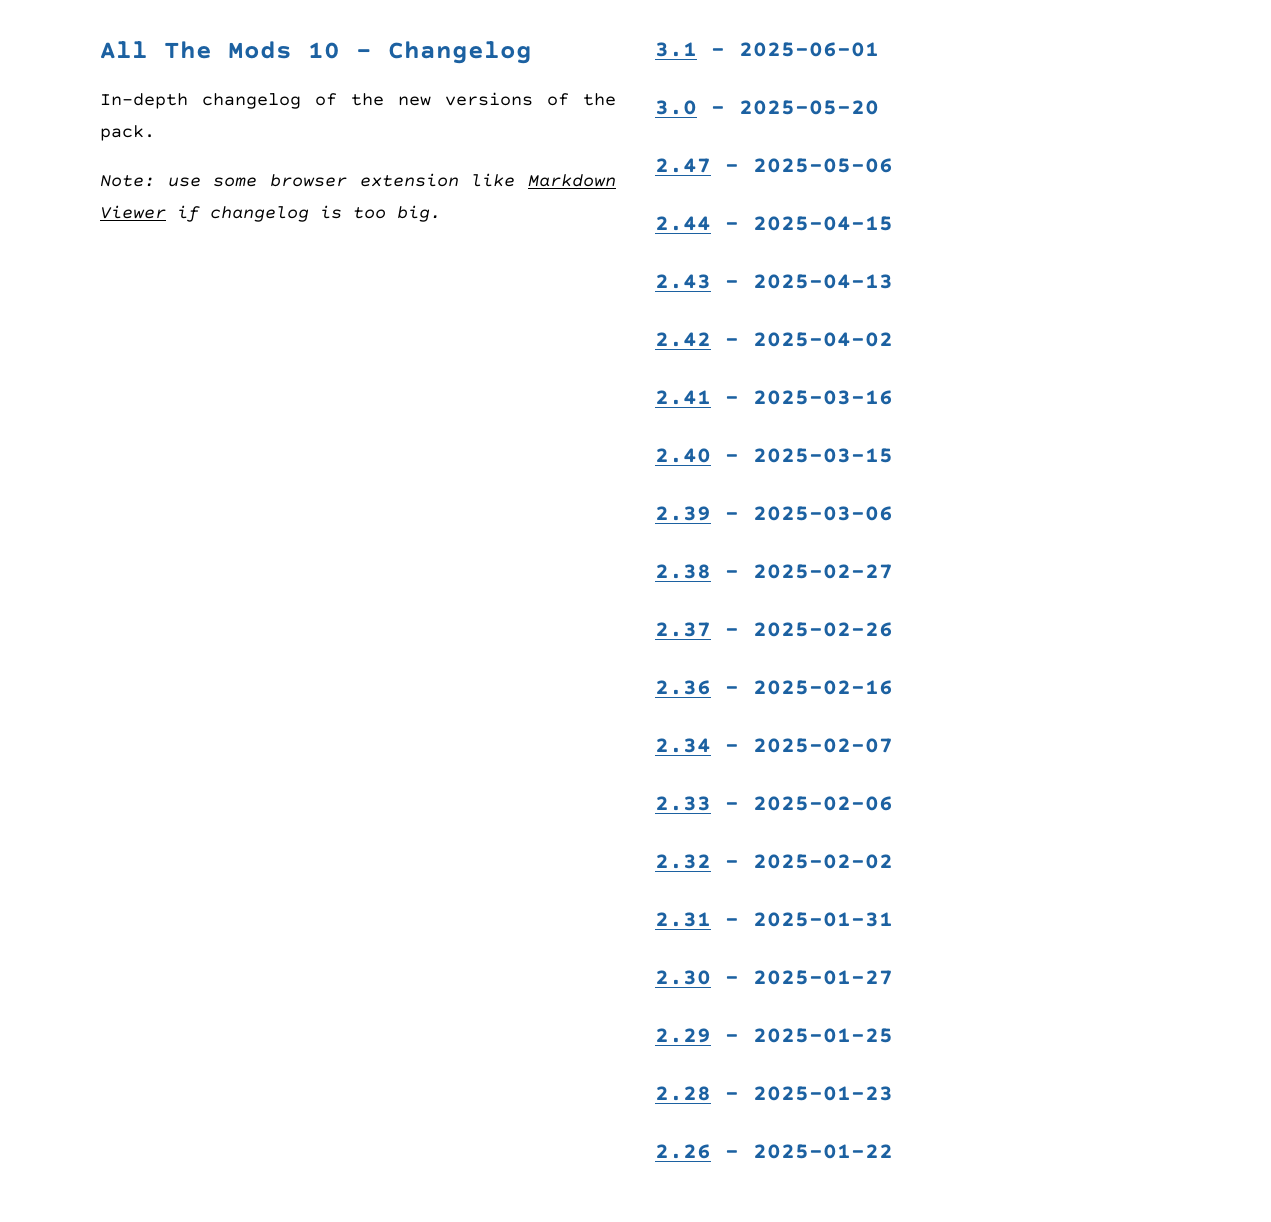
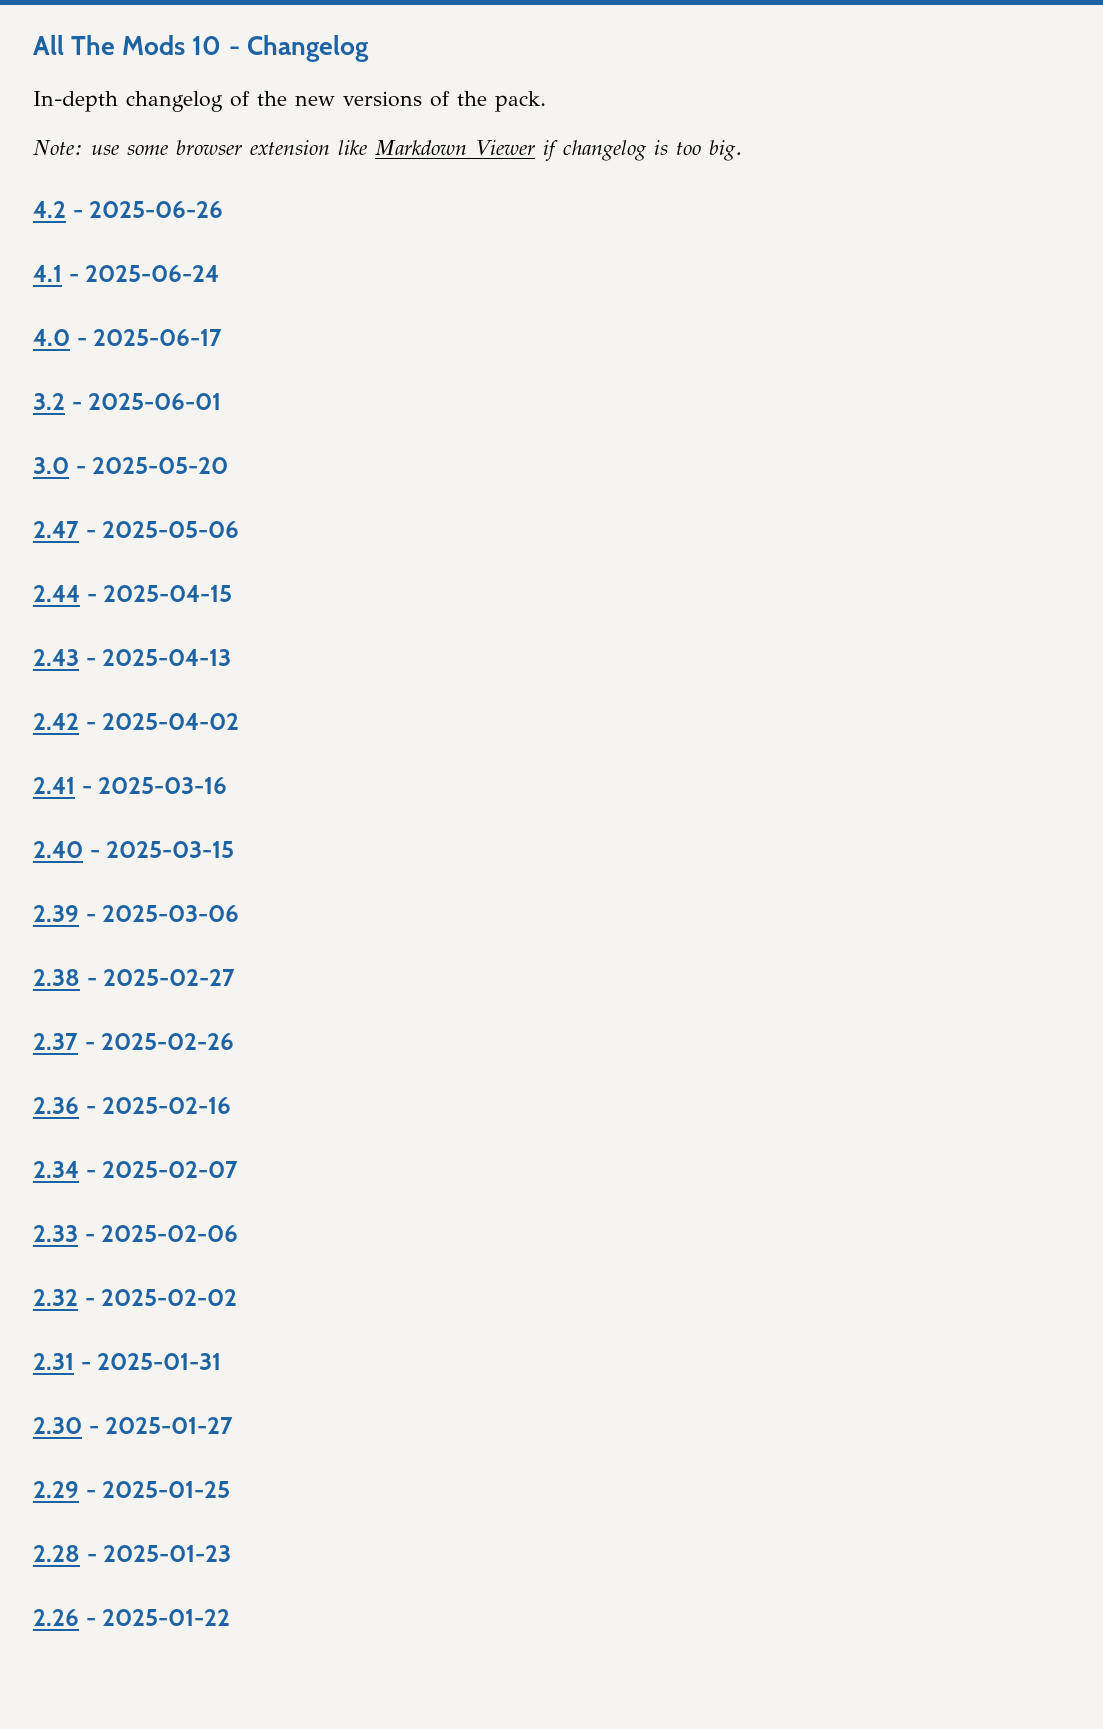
[655,42,697,57] 3.1 -> [33,201,224,218] [33,265,220,282] [33,329,223,346] [33,393,65,410] 4.2 - 2025-06-26 // 4.1 - 2025-06-24 // 4.0 - 2025-06-17 // 3.2

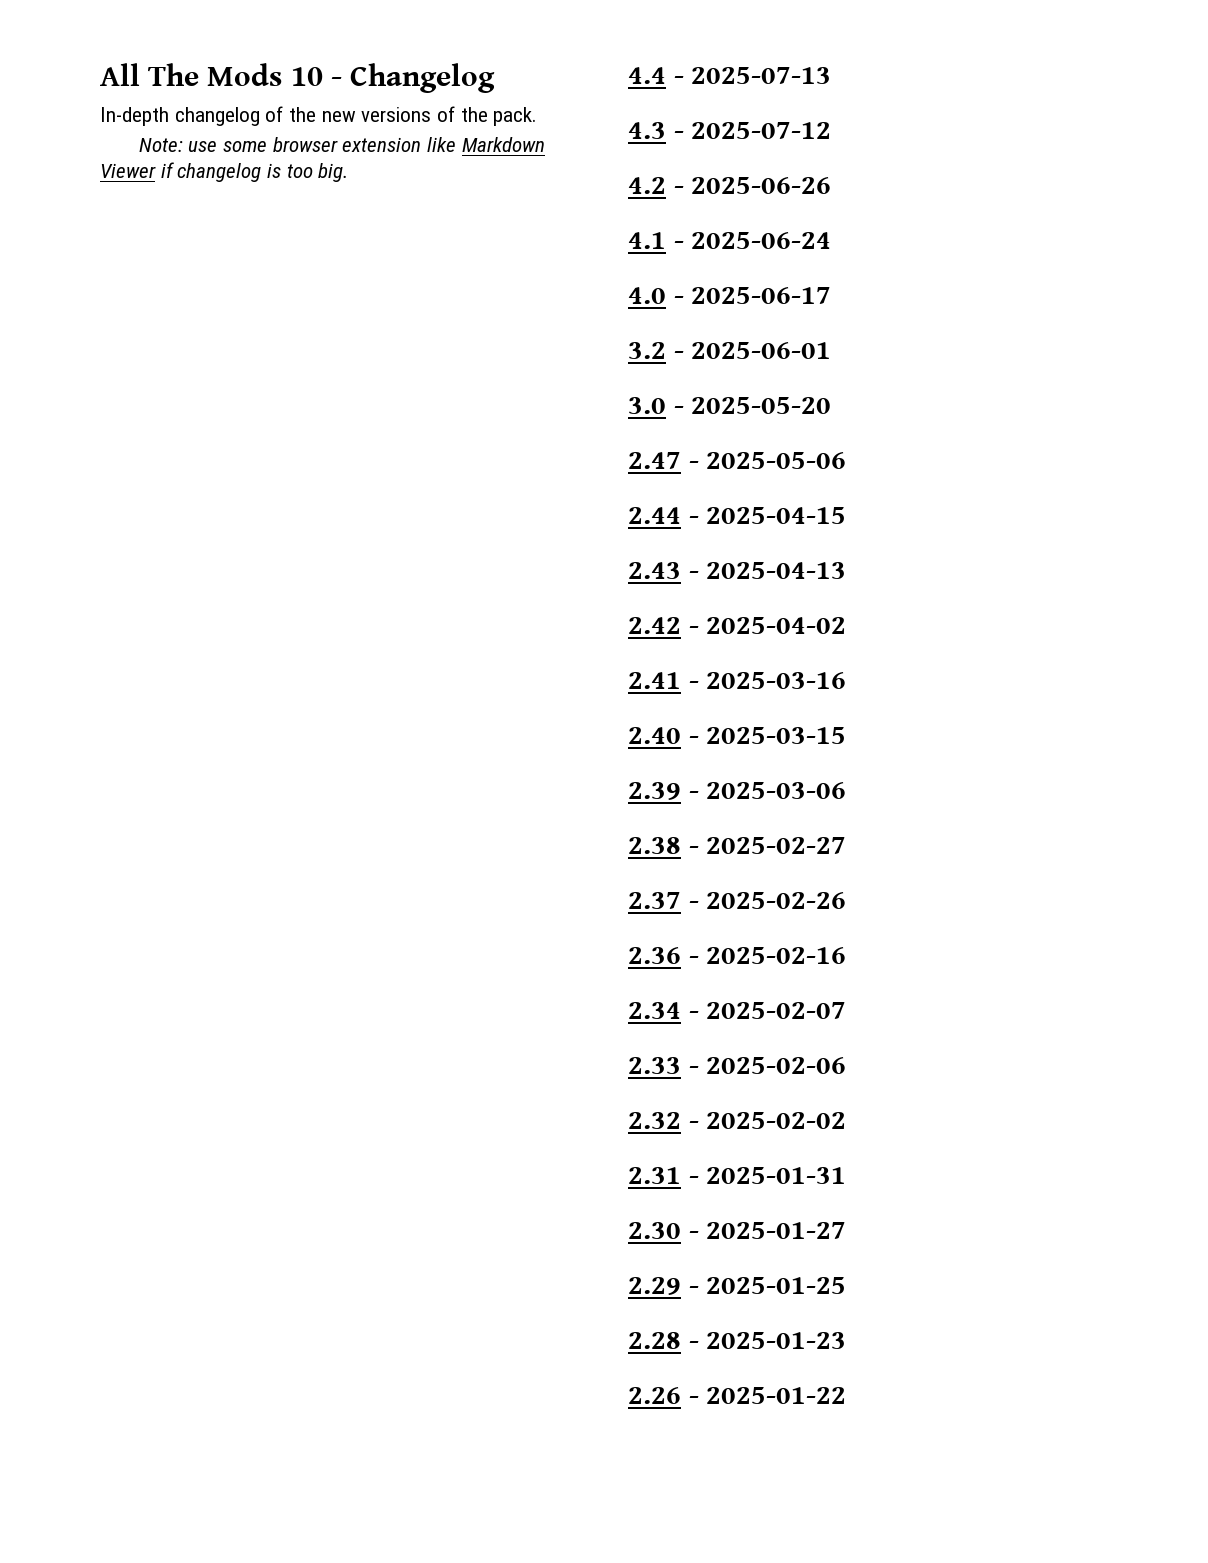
(742, 150) none -> [628,67,832,84] [628,122,832,139] // 4.4 - 2025-07-13 // 4.3 - 2025-07-12

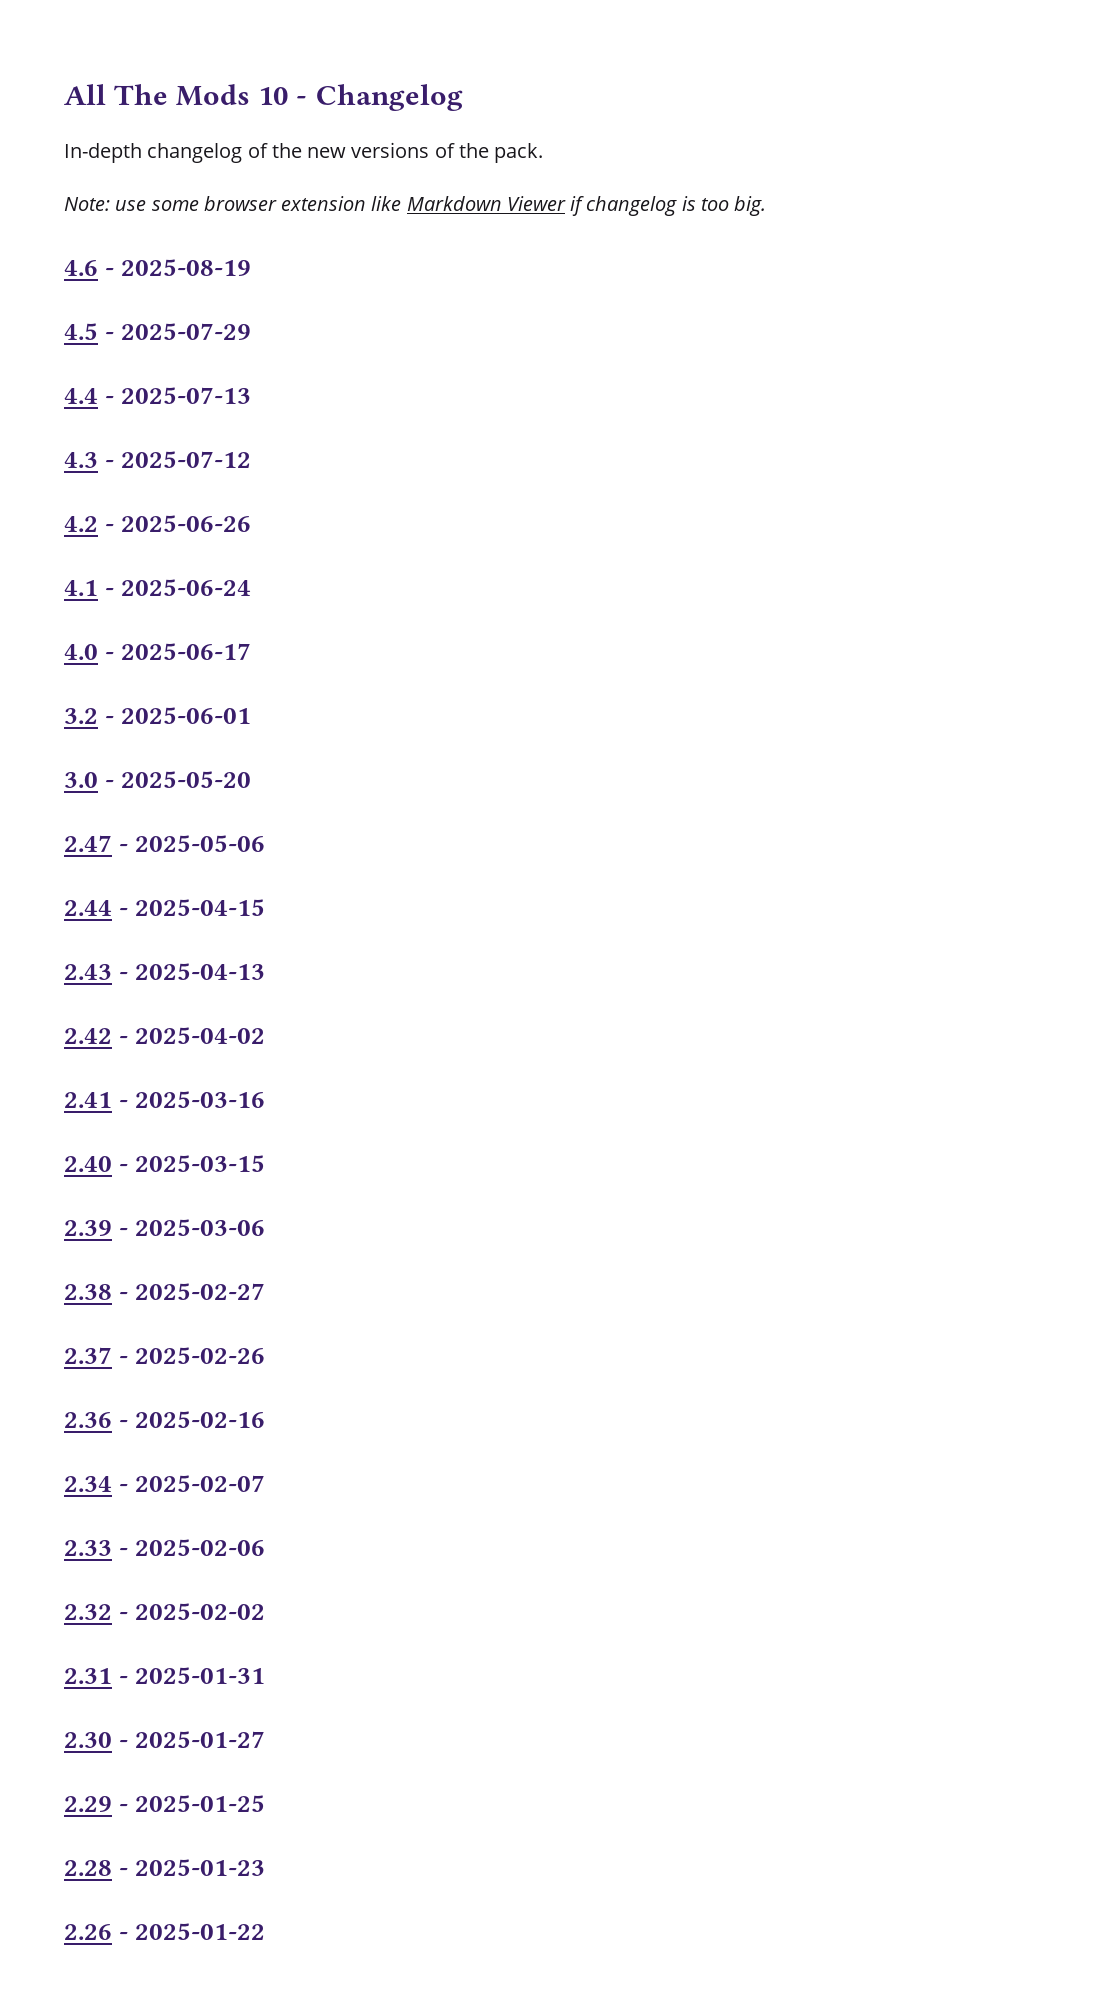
(349, 172) none -> [64,259,252,276] [64,323,252,340] // 4.6 - 2025-08-19 // 4.5 - 2025-07-29

